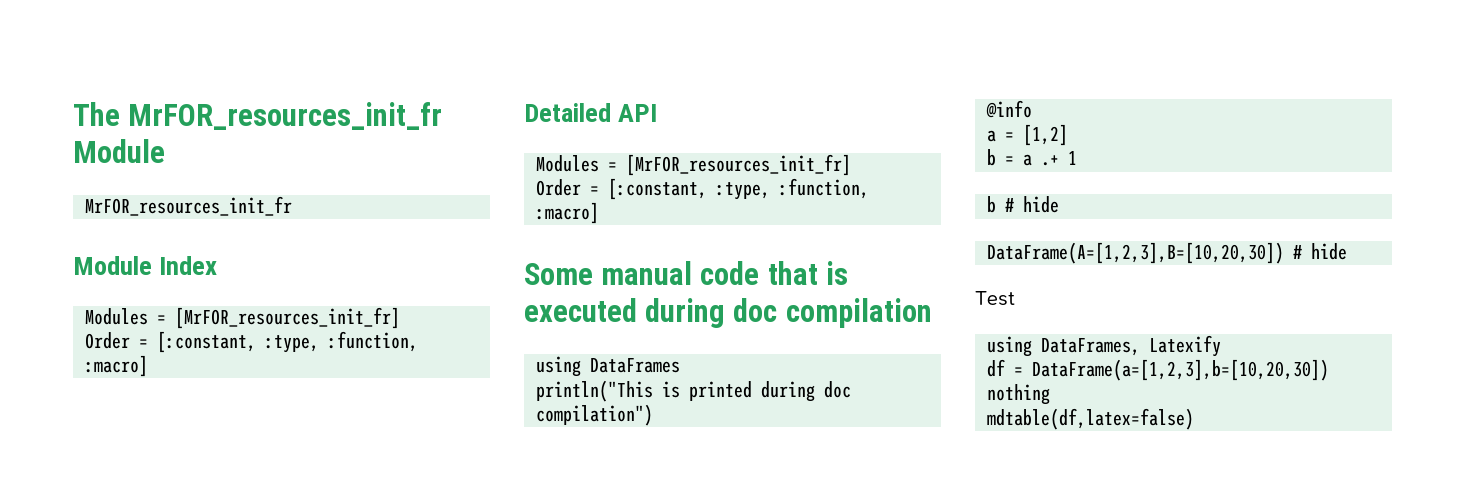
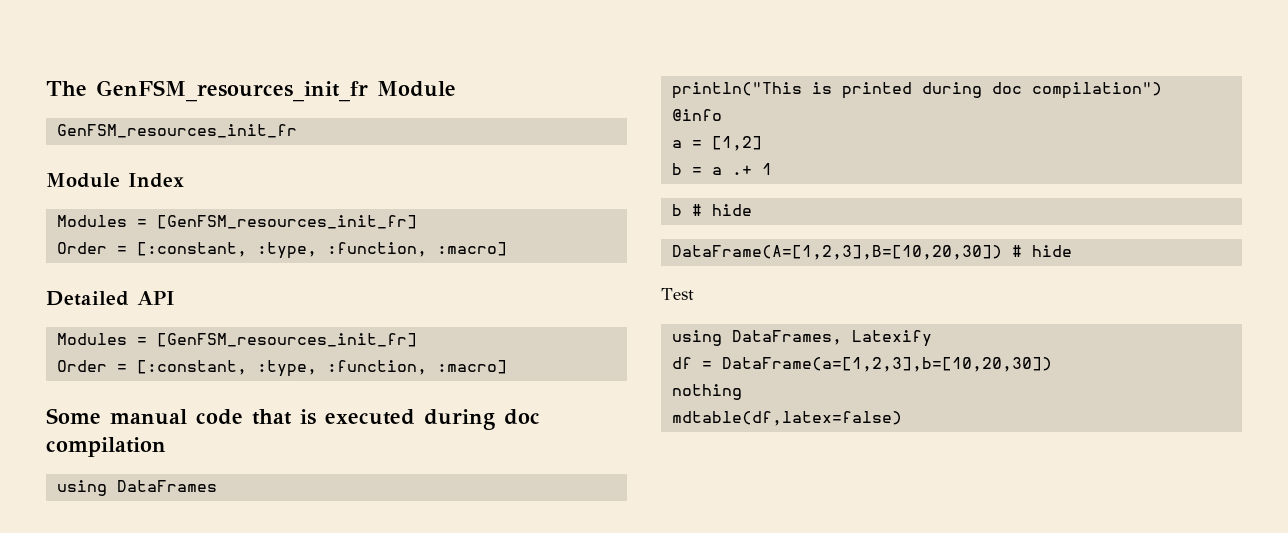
[128,102,443,130] MrFOR_resources_init_fr -> [96,80,368,102] GenFSM_resources_init_fr
[85,196,293,216] MrFOR_resources_init_fr -> [56,124,297,138] GenFSM_resources_init_fr
[175,307,401,329] [MrFOR_resources_init_fr] -> [156,215,417,229] [GenFSM_resources_init_fr]
[626,154,852,176] [MrFOR_resources_init_fr] -> [156,333,417,347] [GenFSM_resources_init_fr]

